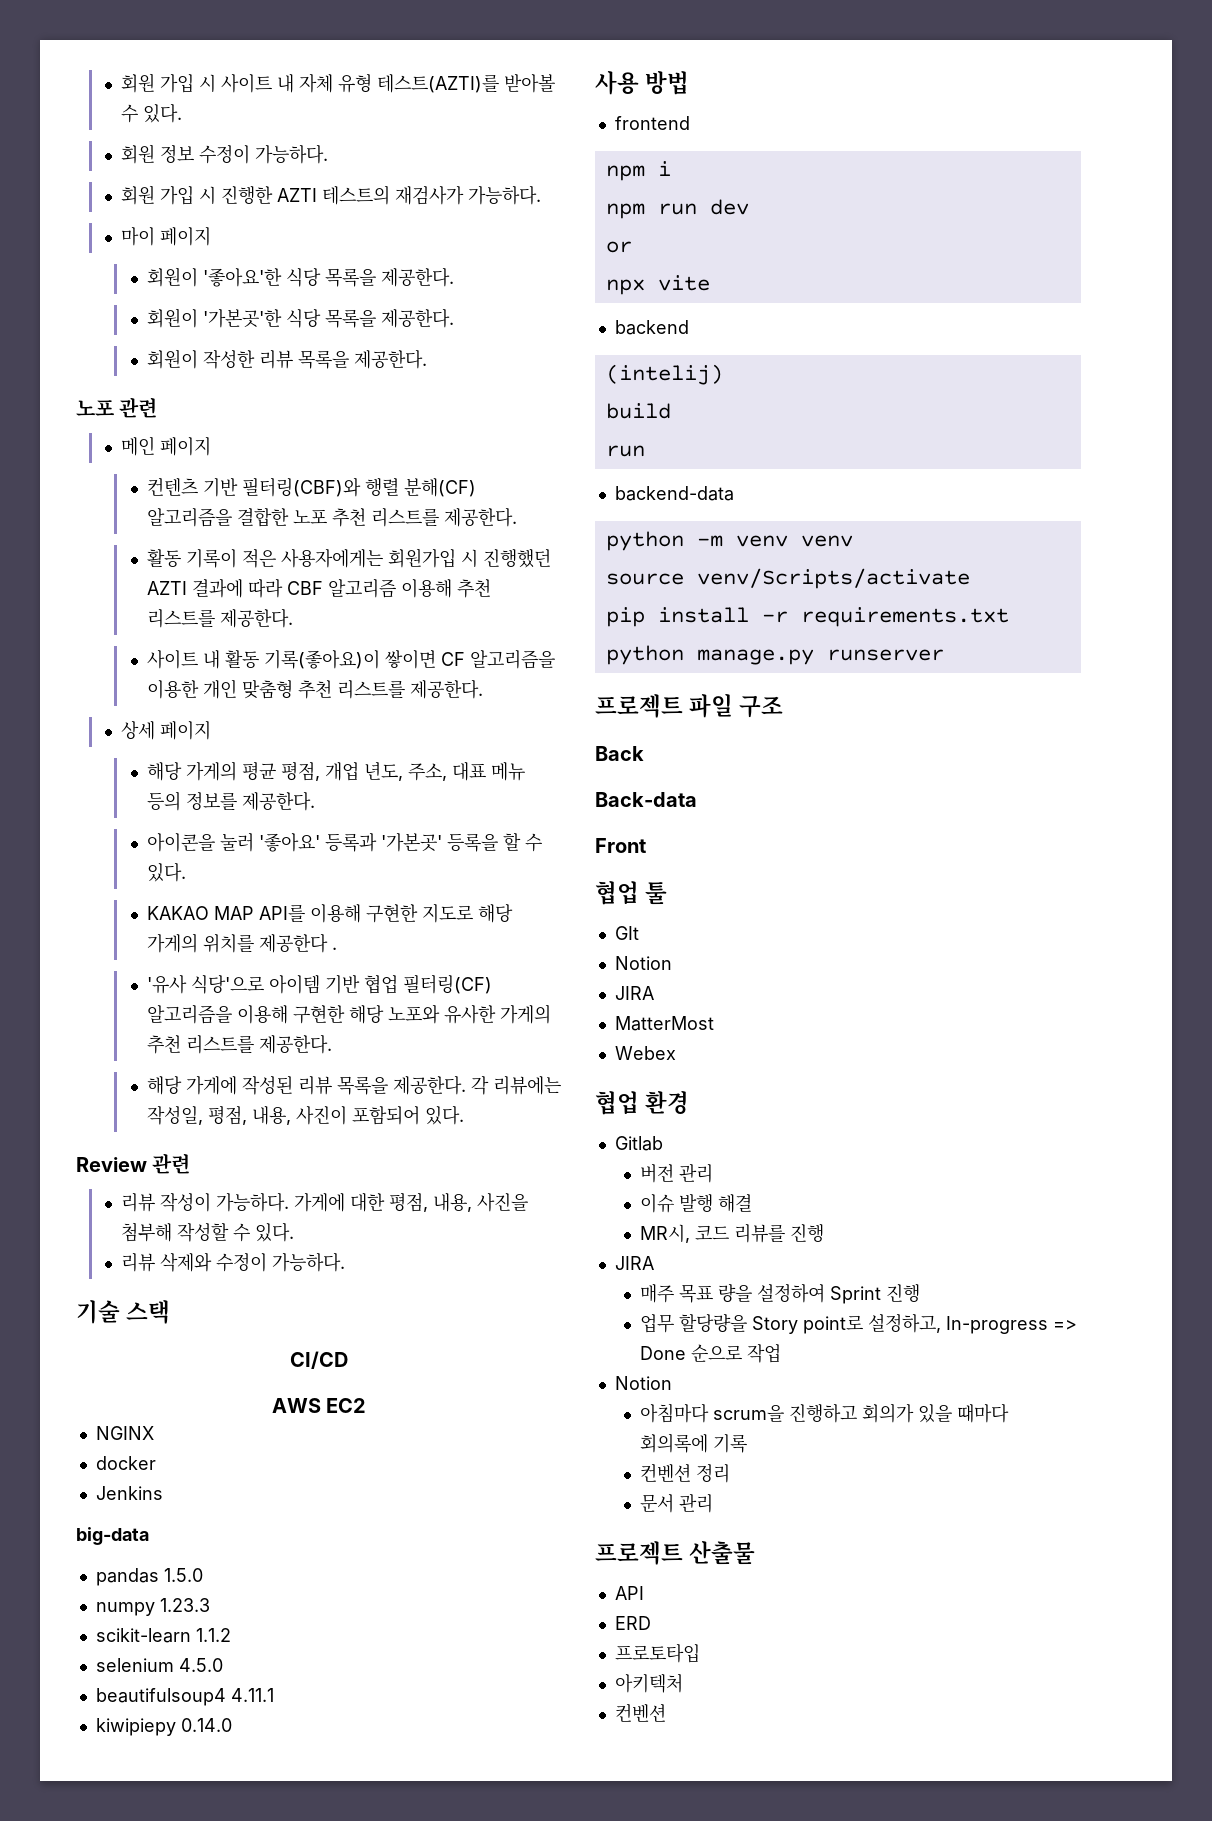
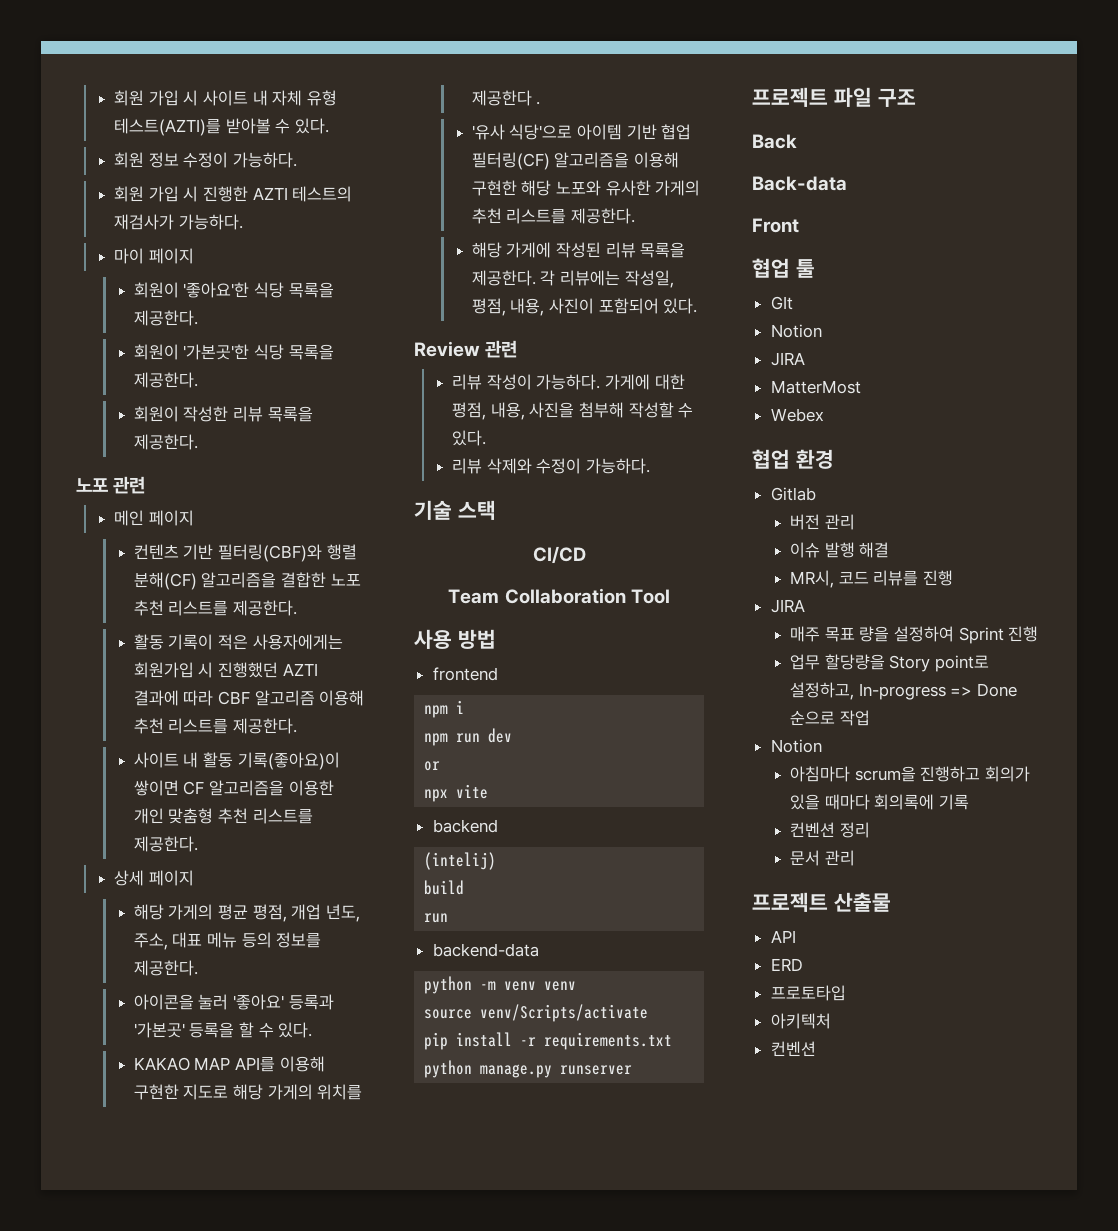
[271,1398,367,1413] [95,1426,154,1440] [95,1456,156,1470] [95,1486,163,1500] [76,1527,149,1545] [95,1568,203,1586] [95,1598,210,1616] [95,1628,231,1643] [95,1658,223,1672] [95,1688,274,1706] [95,1718,232,1736] AWS EC2 // NGINX // docker // Jenkins // big-data // pandas 1.5.0 // numpy 1.23.3 // scikit-learn 1.1.2 // selenium 4.5.0 // beautifulsoup4 4.11.1 // kiwipiepy 0.14.0 -> [448,588,670,604] Team Collaboration Tool

